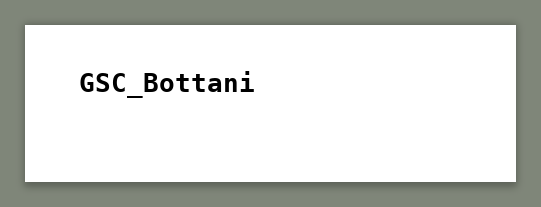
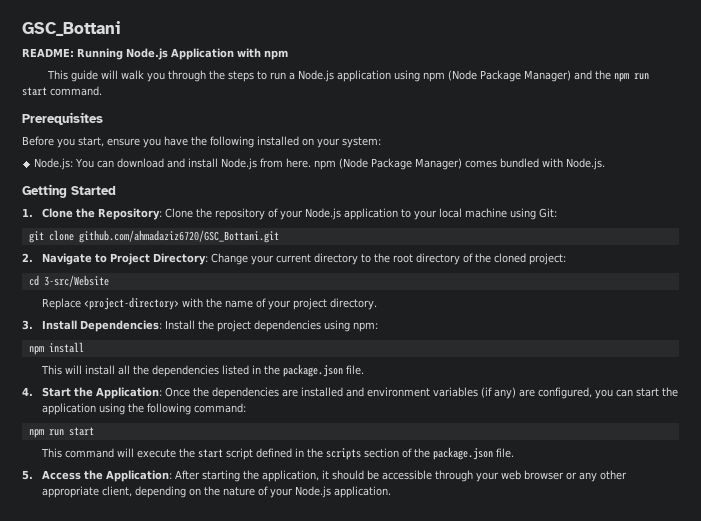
(255, 84) none -> [22,48,288,60] [47,70,650,82] [22,86,102,96] [22,112,103,125] [22,136,381,148] [34,158,606,170] [22,184,116,198] [22,208,558,220] [28,230,279,243] [22,253,567,265] [28,275,109,287] [42,297,378,310] [22,320,379,332] [28,342,84,355] [41,364,365,377] [22,387,679,399] [42,403,247,415] [28,427,94,438] [41,447,515,460] [22,470,628,482] [42,486,392,498] // README: Running Node.js Application with npm // This guide will walk you through the steps to run a Node.js application using npm (Node Package Manager) and the npm run start command. // Prerequisites // Before you start, ensure you have the following installed on your system: // Node.js: You can download and install Node.js from here. npm (Node Package Manager) comes bundled with Node.js. // Getting Started // 1. Clone the Repository: Clone the repository of your Node.js application to your local machine using Git: // git clone github.com/ahmadaziz6720/GSC_Bottani.git // 2. Navigate to Project Directory: Change your current directory to the root directory of the cloned project: // cd 3-src/Website // Replace <project-directory> with the name of your project directory. // 3. Install Dependencies: Install the project dependencies using npm: // npm install // This will install all the dependencies listed in the package.json file. // 4. Start the Application: Once the dependencies are installed and environment variables (if any) are configured, you can start the application using the following command: // npm run start // This command will execute the start script defined in the scripts section of the package.json file. // 5. Access the Application: After starting the application, it should be accessible through your web browser or any other appropriate client, depending on the nature of your Node.js application.

